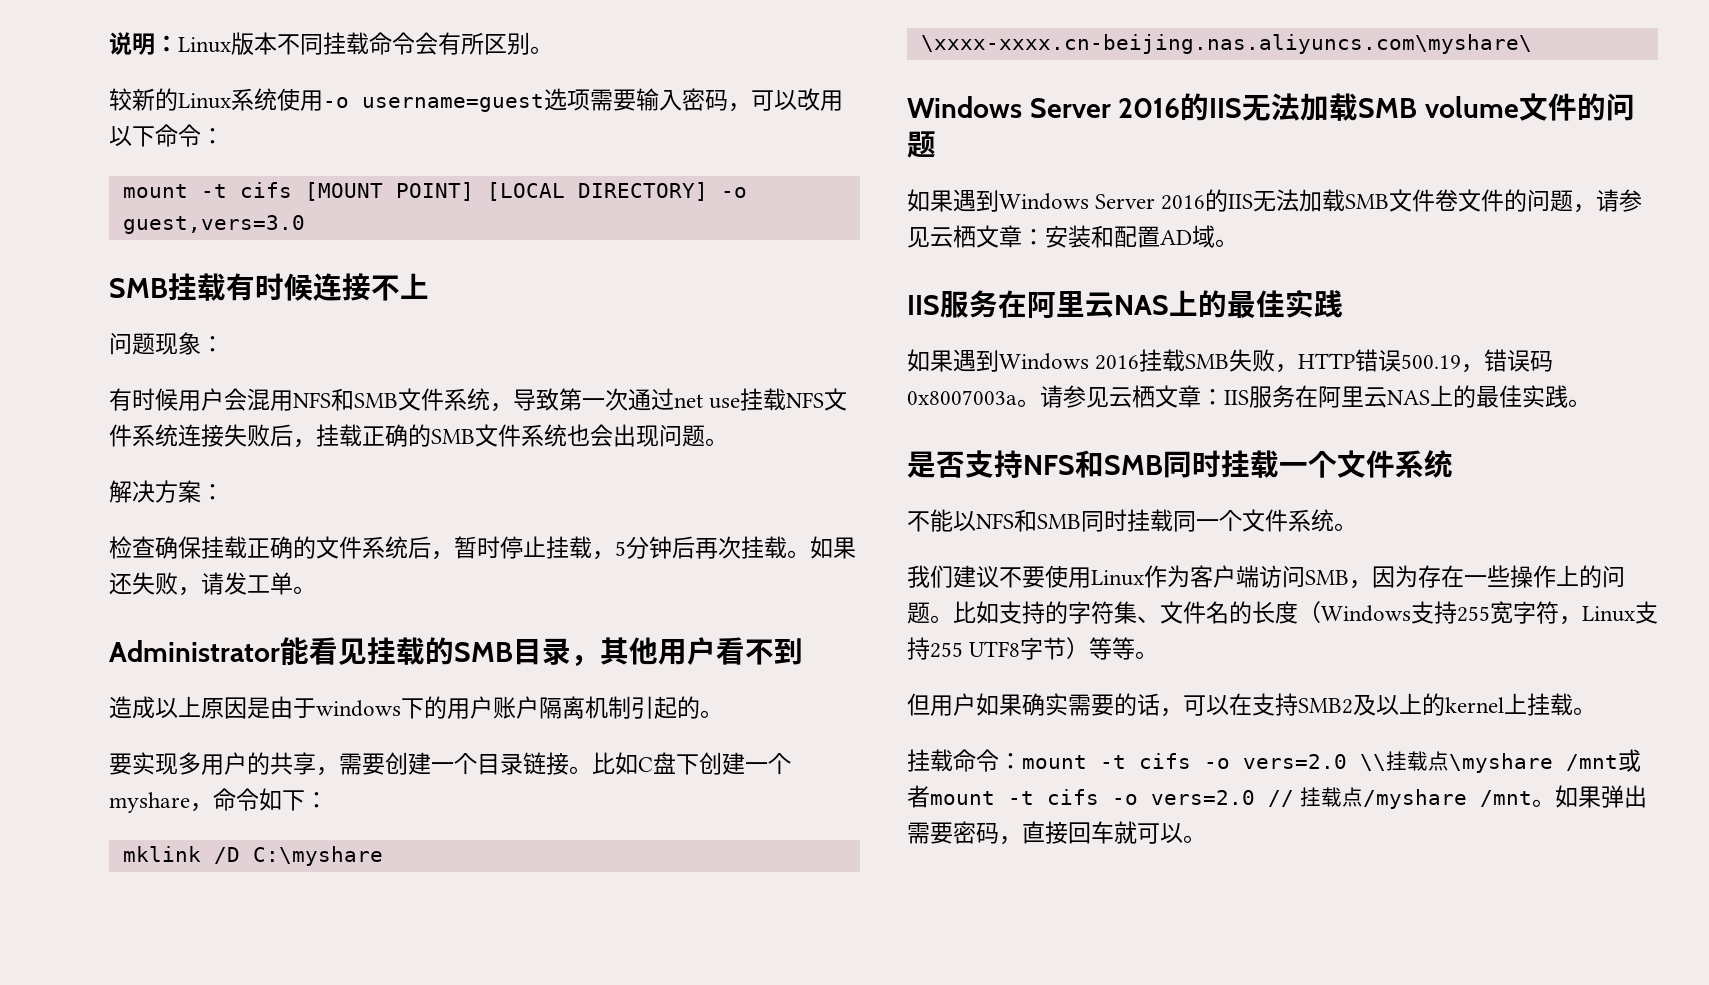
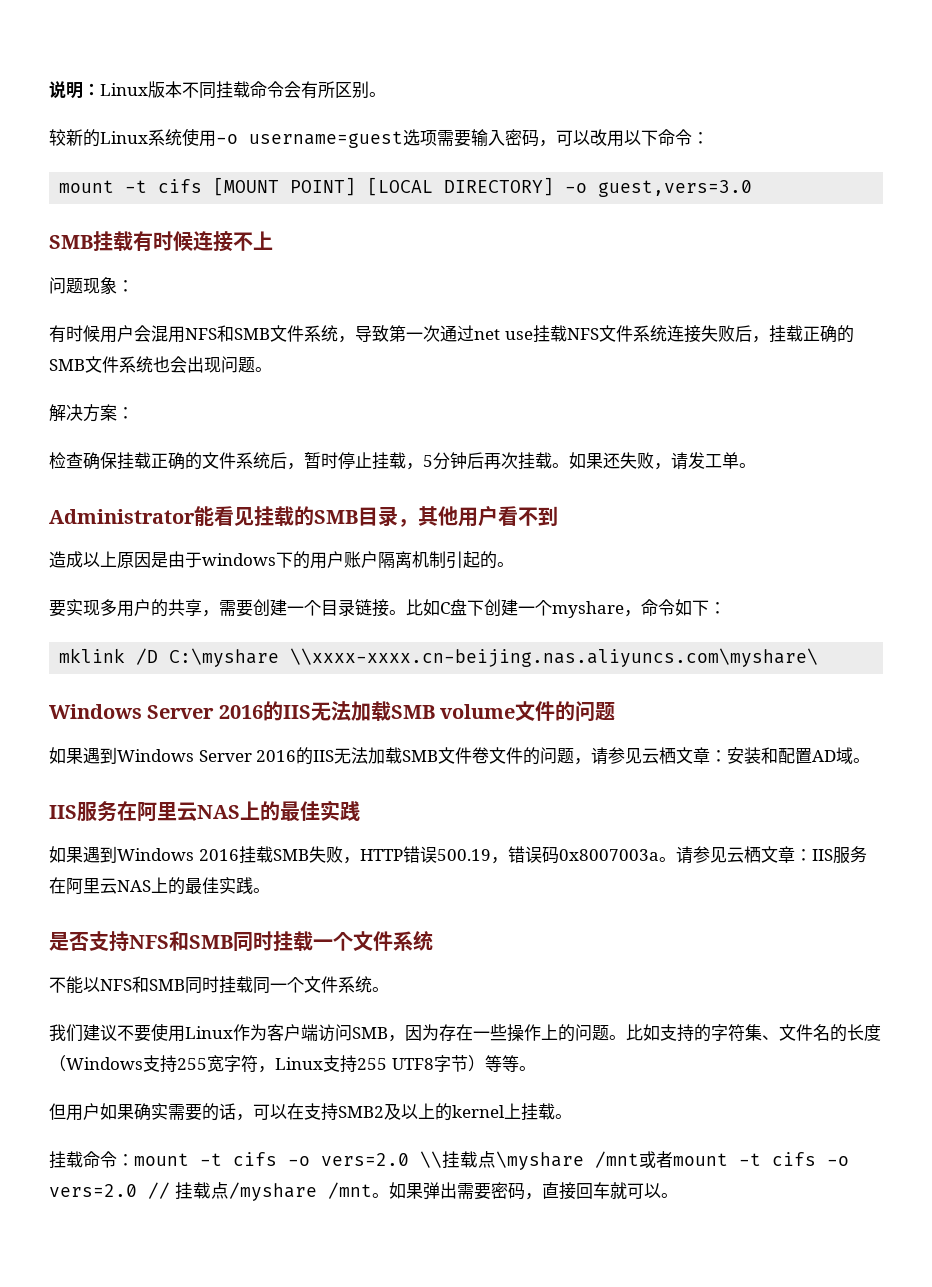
[920,34,1532,54] \xxxx-xxxx.cn-beijing.nas.aliyuncs.com\myshare\ -> [290,648,819,667] \\xxxx-xxxx.cn-beijing.nas.aliyuncs.com\myshare\

